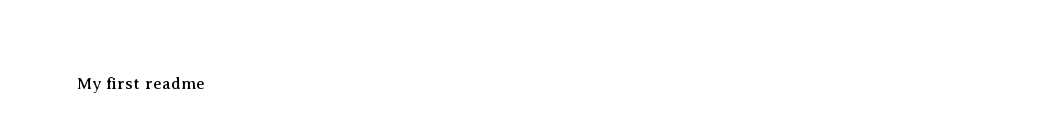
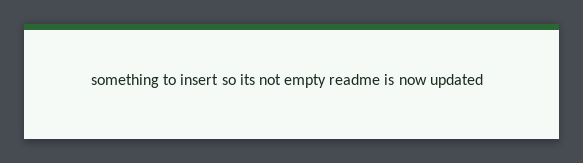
[77,77,205,93] My first readme -> [91,74,483,88] something to insert so its not empty readme is now updated

